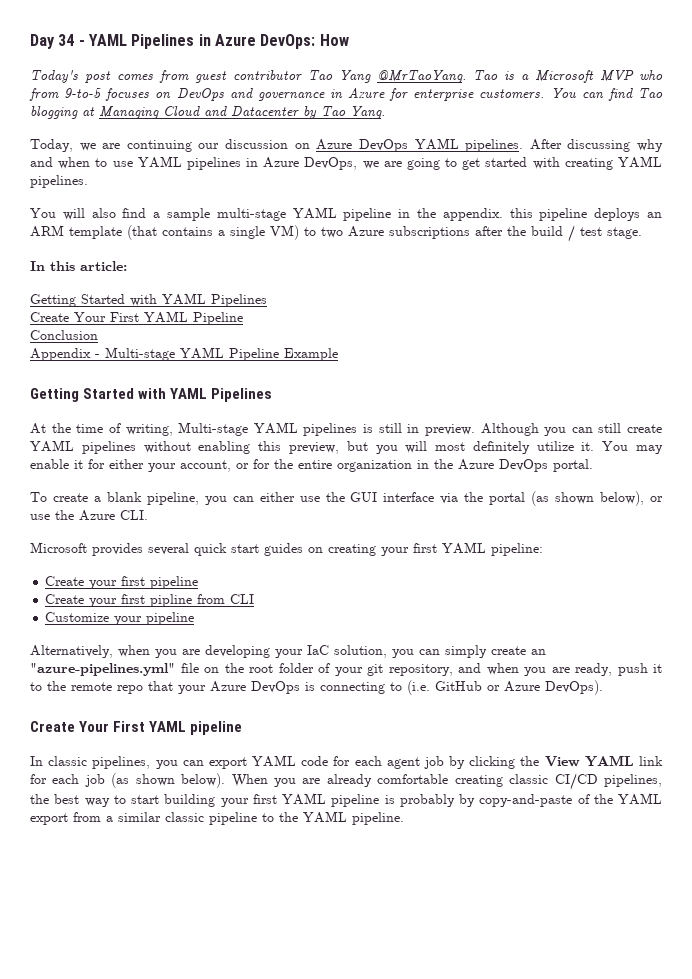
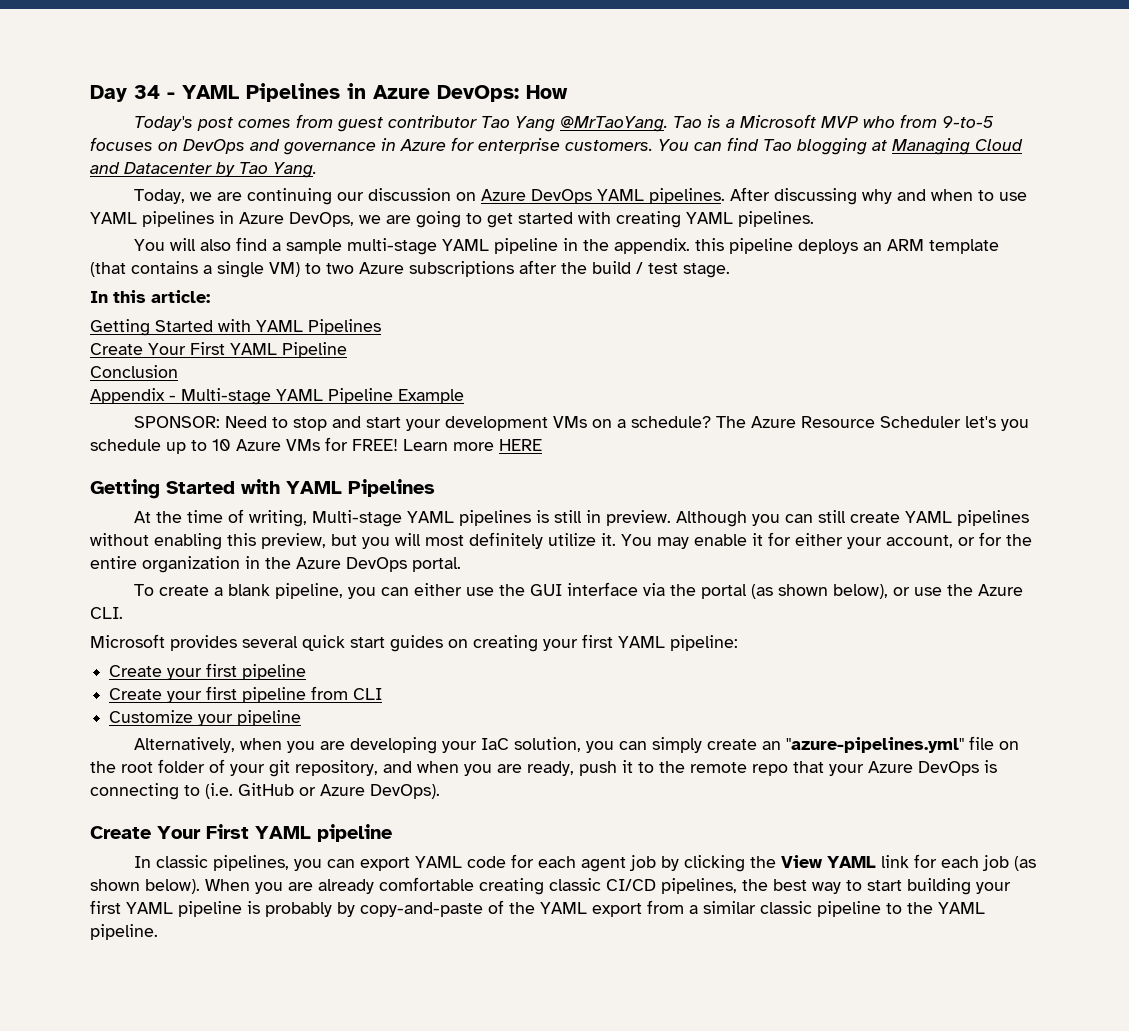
(338, 354) none -> [133,416,1029,431] [90,437,542,454] // SPONSOR: Need to stop and start your development VMs on a schedule? The Azure Resource Scheduler let's you schedule up to 10 Azure VMs for FREE! Learn more HERE
[150,594,193,607] pipline -> [242,687,307,703] pipeline

